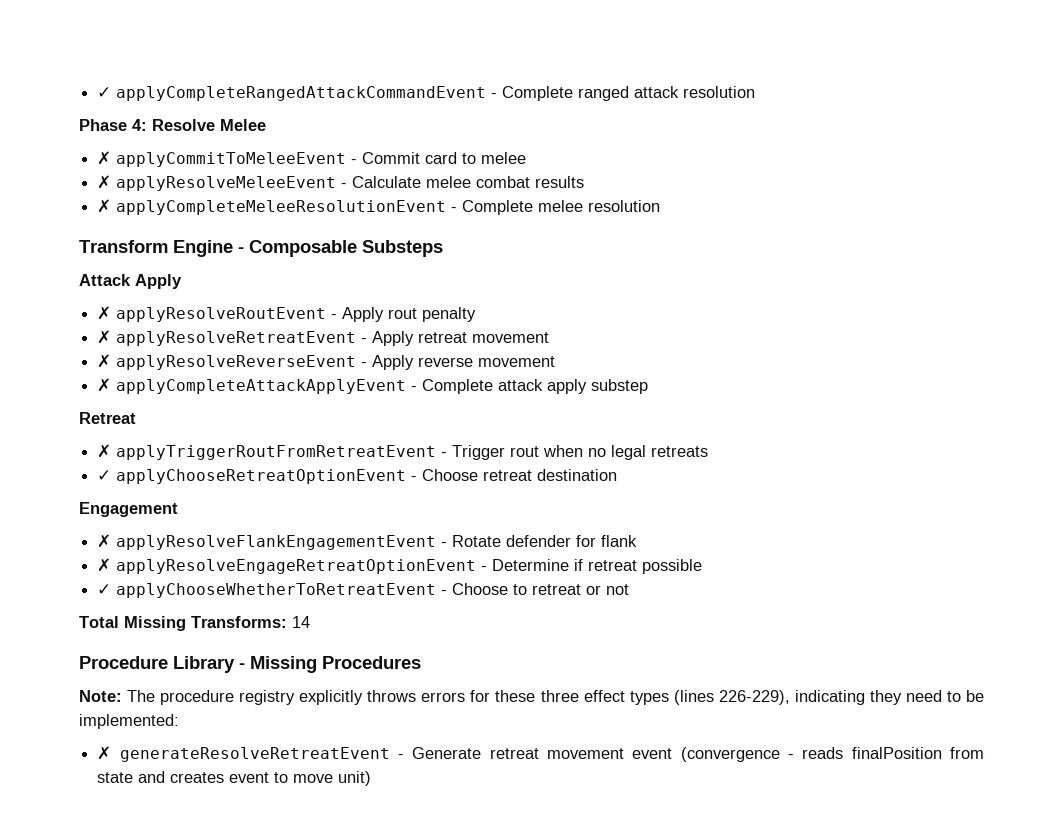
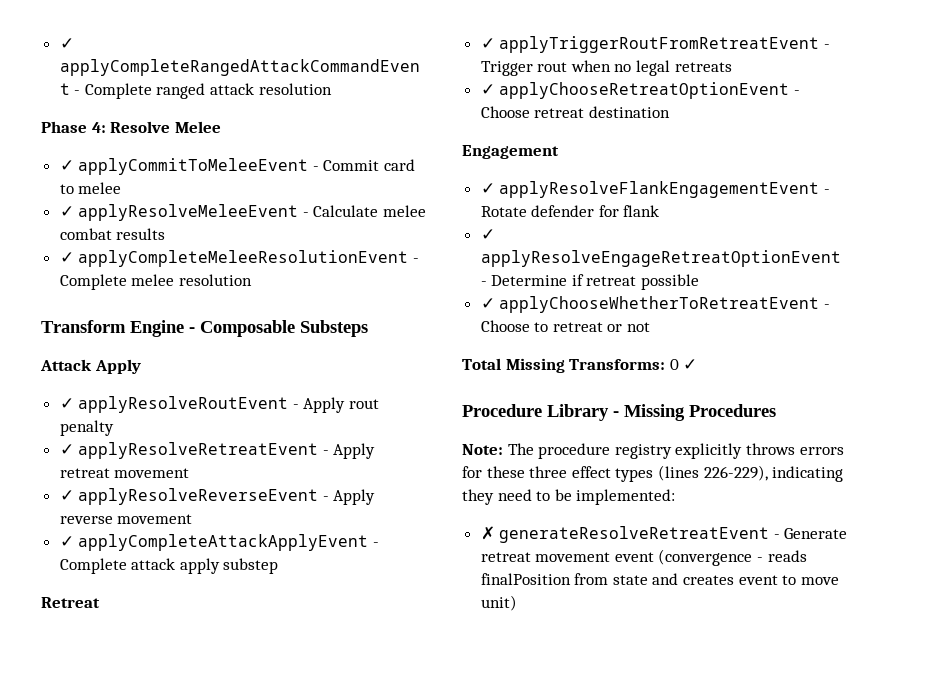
[97,151,112,165] ✗ -> [59,160,74,171] ✓
[97,175,112,189] ✗ -> [59,206,74,217] ✓
[97,199,112,213] ✗ -> [59,252,74,263] ✓
[97,306,112,320] ✗ -> [59,398,74,409] ✓
[97,330,112,344] ✗ -> [59,444,74,455] ✓
[97,354,112,368] ✗ -> [59,490,74,501] ✓
[97,378,112,392] ✗ -> [59,536,74,547] ✓
[97,444,112,458] ✗ -> [480,38,495,49] ✓
[97,534,112,548] ✗ -> [480,183,495,194] ✓
[97,558,112,572] ✗ -> [480,229,495,240] ✓
[292,616,310,628] 14 -> [669,359,698,370] 0 ✓

